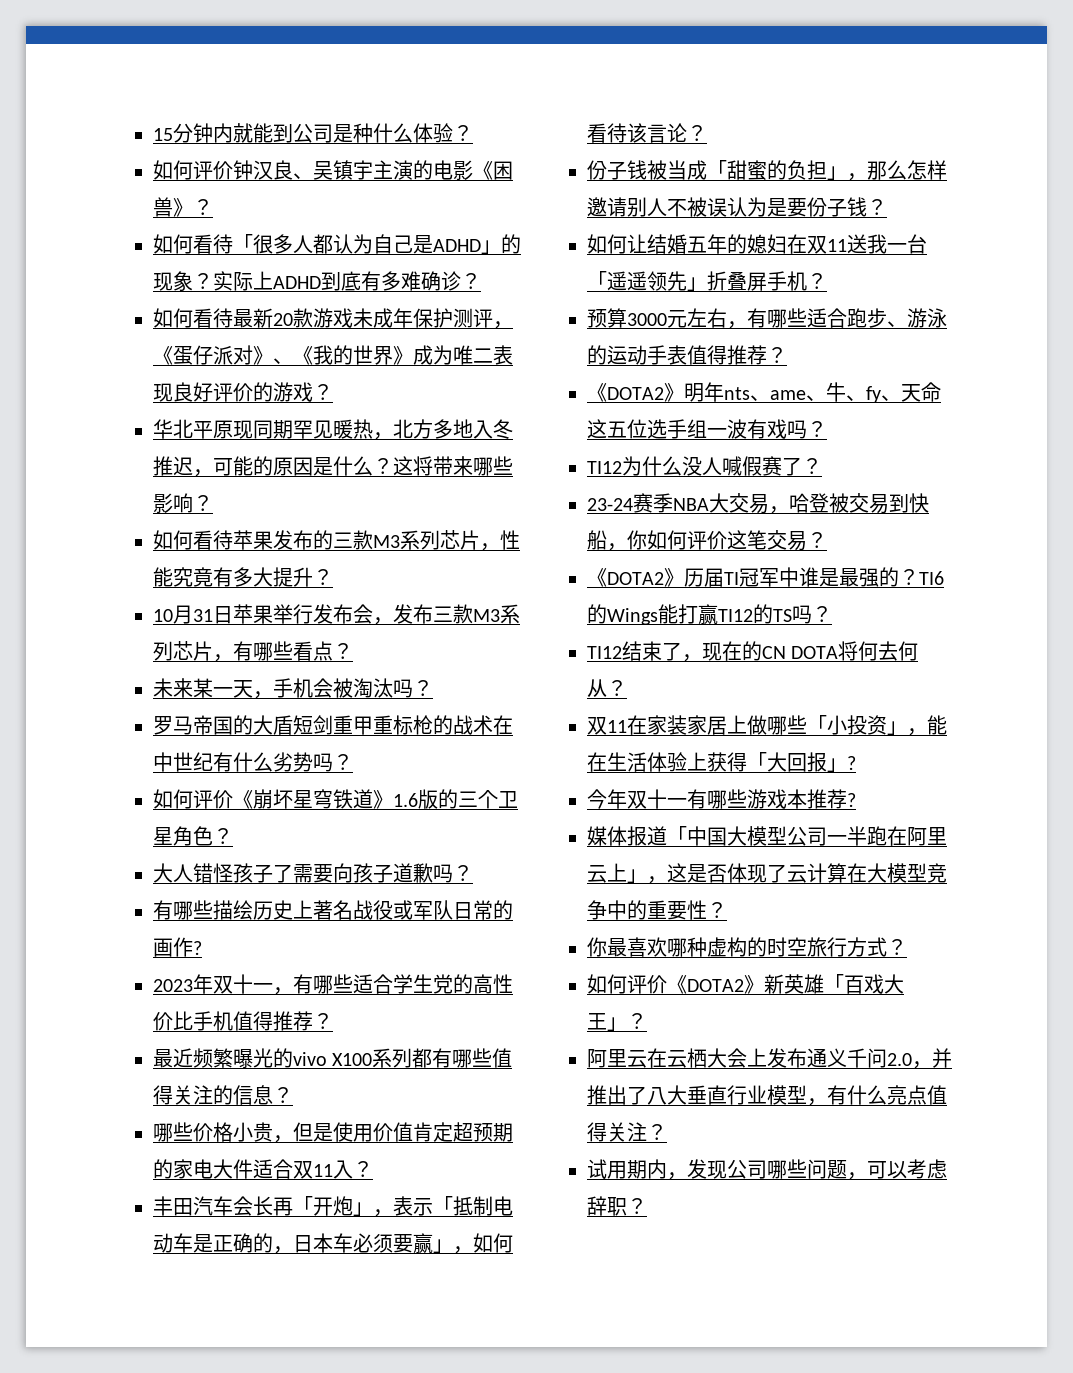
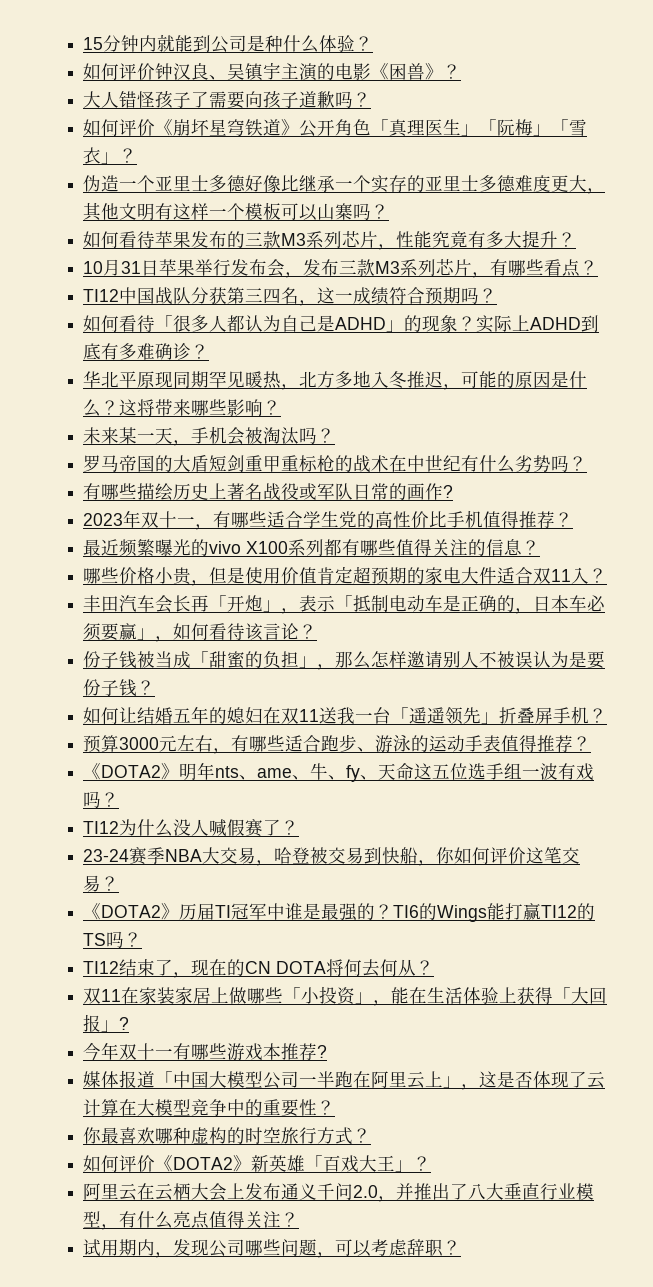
[153,234,521,254] [153,271,481,291] [153,308,513,329] [153,345,513,365] [153,382,333,402] [153,419,513,440] [153,456,513,477] [153,493,193,513] 如何看待「很多人都认为自己是ADHD」的现象？实际上ADHD到底有多难确诊？ // 如何看待最新20款游戏未成年保护测评，《蛋仔派对》、《我的世界》成为唯二表现良好评价的游戏？ // 华北平原现同期罕见暖热，北方多地入冬推迟，可能的原因是什么？这将带来哪些影响 -> [83,91,372,109] [83,119,588,137] [83,147,138,164] [83,175,606,194] [83,202,372,221] 大人错怪孩子了需要向孩子道歉吗？ // 如何评价《崩坏星穹铁道》公开角色「真理医生」「阮梅」「雪衣」？ // 伪造一个亚里士多德好像比继承一个实存的亚里士多德难度更大，其他文明有这样一个模板可以山寨吗
(353, 651) none -> [83,287,498,306] [83,315,600,333] [83,343,210,360] [83,371,588,390] [83,399,282,417] // TI12中国战队分获第三四名，这一成绩符合预期吗？ // 如何看待「很多人都认为自己是ADHD」的现象？实际上ADHD到底有多难确诊？ // 华北平原现同期罕见暖热，北方多地入冬推迟，可能的原因是什么？这将带来哪些影响？
[153,789,518,809] [153,826,233,846] [153,863,473,883] // 如何评价《崩坏星穹铁道》1.6版的三个卫星角色？ // 大人错怪孩子了需要向孩子道歉吗？ -> (588, 463) none

